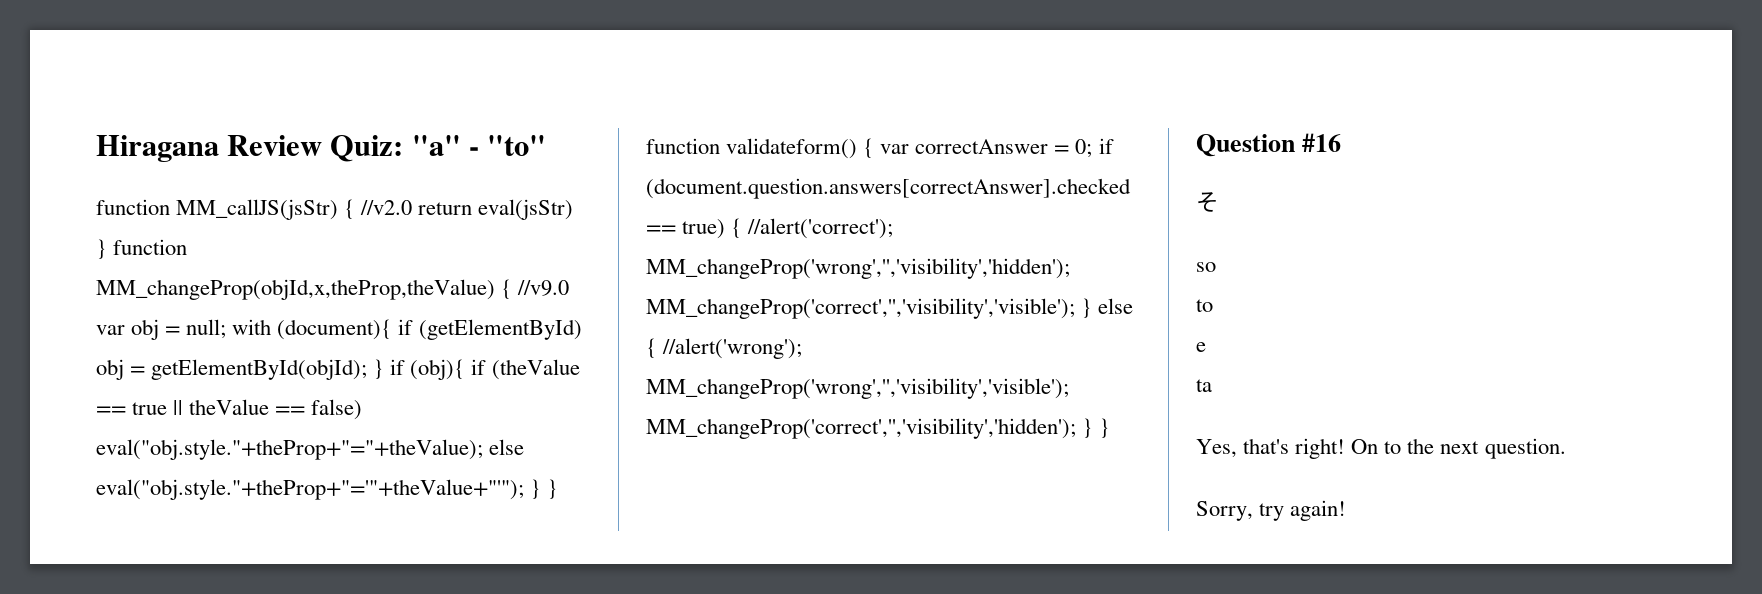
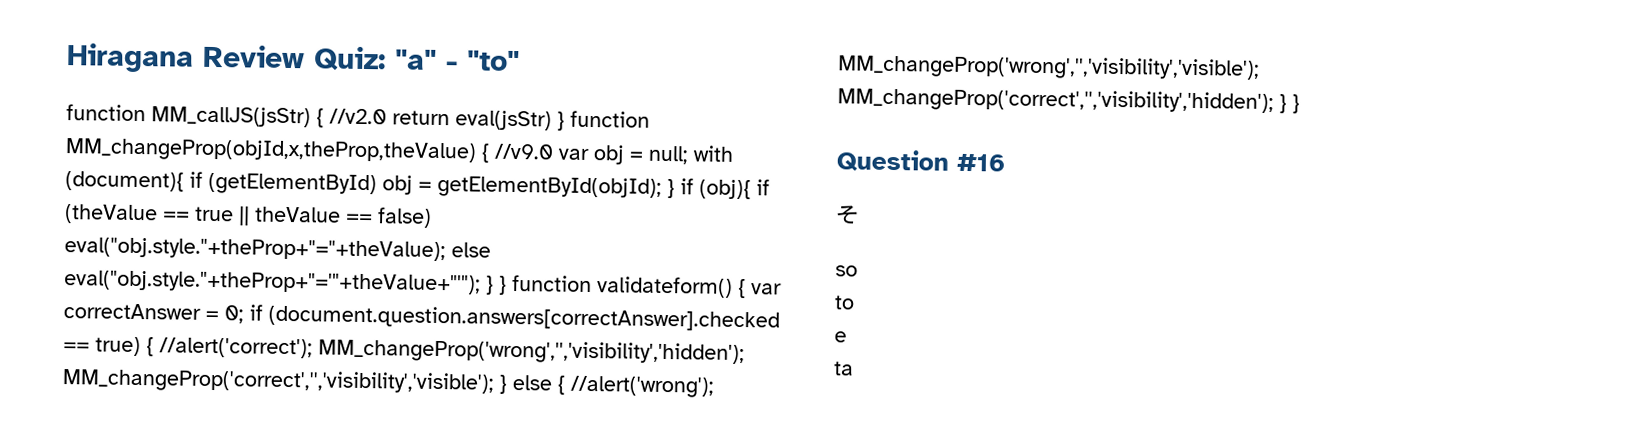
[1196,438,1566,459] [1196,500,1347,521] // Yes, that's right! On to the next question. // Sorry, try again! -> (854, 368) none

